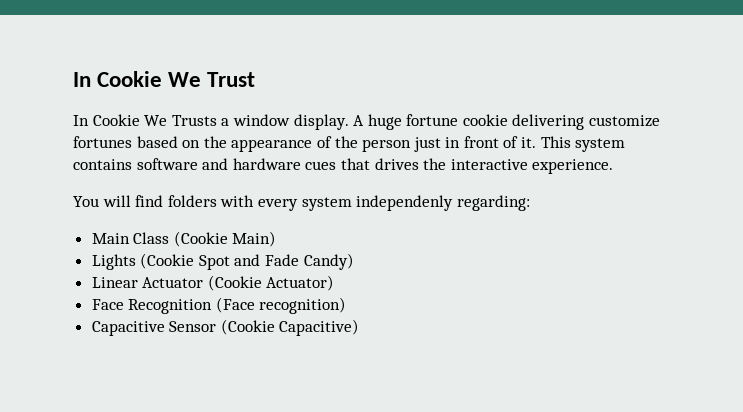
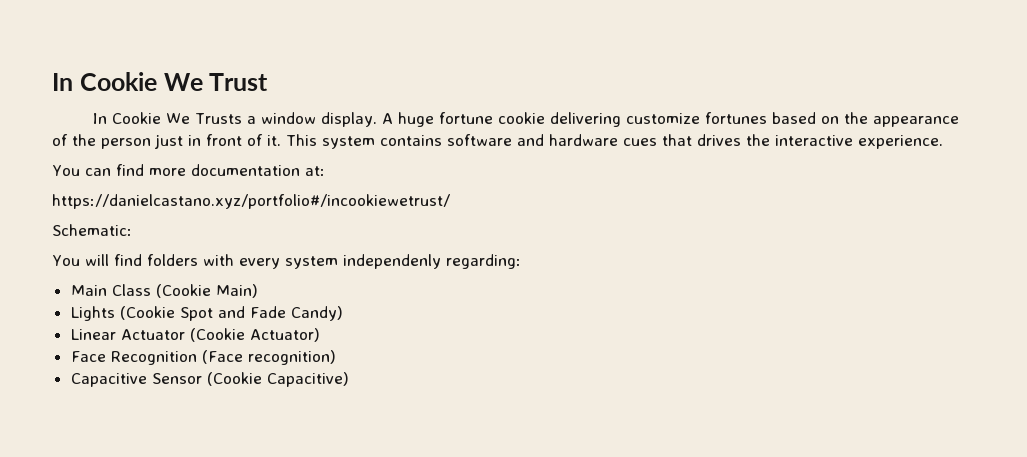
(614, 166) none -> [52,164,325,176] [52,194,450,209] [52,224,132,236] // You can find more documentation at: // https://danielcastano.xyz/portfolio#/incookiewetrust/ // Schematic:

